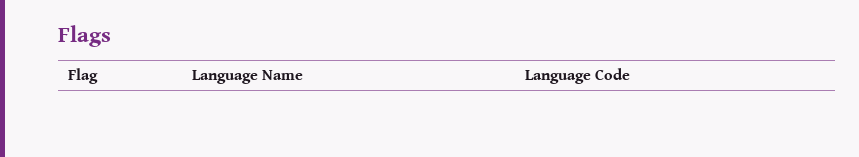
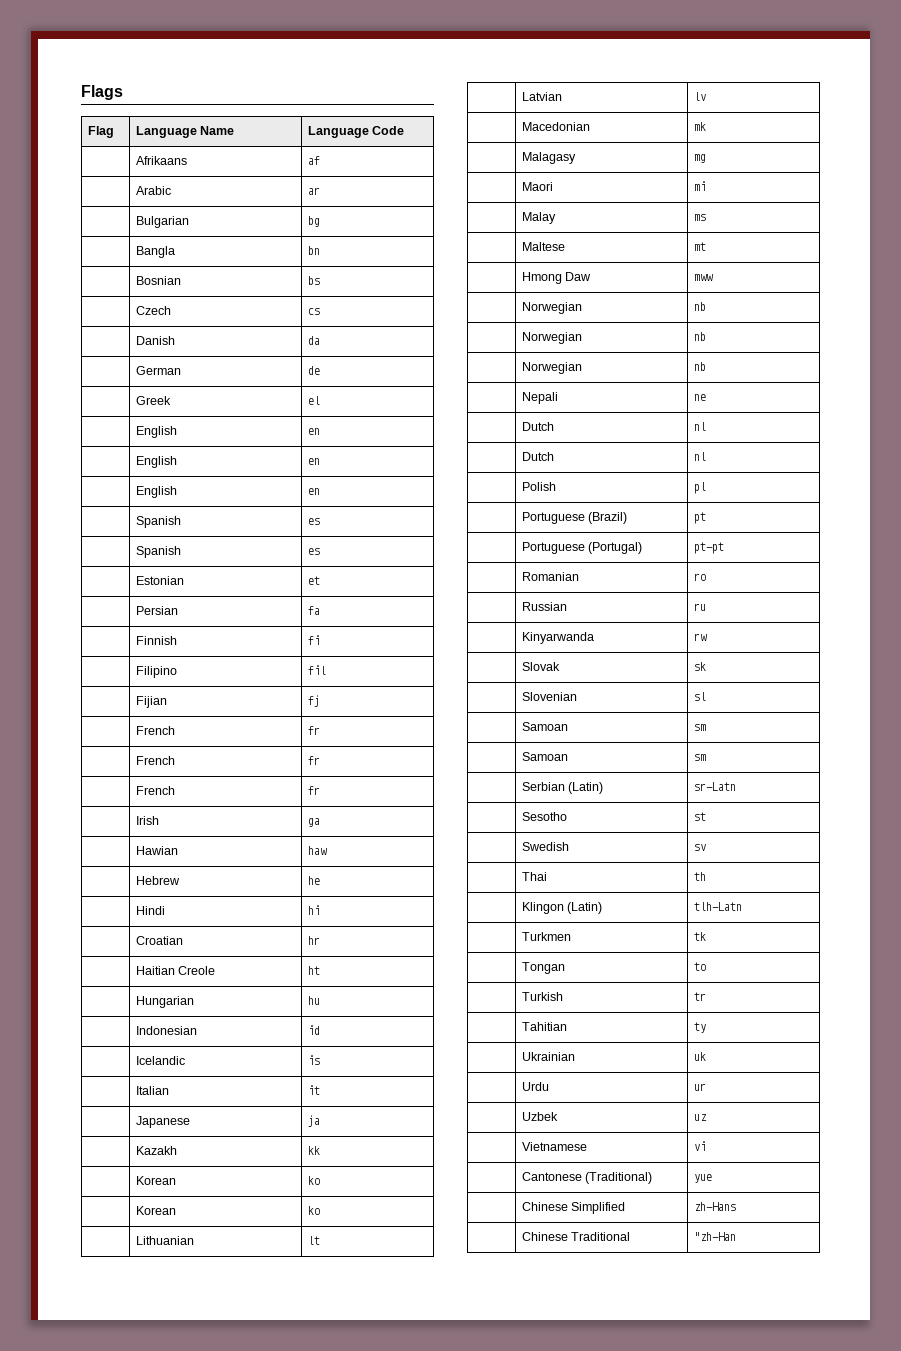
(631, 74) none -> [136,156,188,165] [308,156,321,165] [136,186,172,195] [308,187,321,195] [136,216,190,228] [308,216,321,227] [136,246,176,258] [308,246,321,255] [136,276,182,285] [308,276,321,285] [136,306,172,315] [308,308,321,315] [136,336,176,345] [308,336,321,345] [136,366,182,375] [308,366,321,375] [136,396,172,405] [308,396,321,405] [136,426,178,438] [308,428,321,435] [136,456,178,468] [308,458,321,465] [136,486,178,498] [308,488,321,495] [136,516,182,528] [308,518,321,525] [136,546,182,558] [308,548,321,555] [136,576,185,585] [308,576,321,585] [136,606,179,615] [308,606,321,615] [136,636,178,645] [308,635,321,645] [136,666,178,678] [308,665,327,675] [136,696,168,708] [308,695,321,707] [136,726,176,735] [308,726,321,735] [136,756,176,765] [308,756,321,765] [136,786,176,795] [308,786,321,795] [136,816,160,825] [308,818,321,827] [136,846,179,855] [308,846,328,855] [136,876,181,885] [308,876,321,885] [136,906,166,915] [308,905,321,915] [136,936,184,945] [308,936,321,945] [136,966,216,975] [308,966,321,975] [136,996,195,1008] [308,996,321,1005] [136,1026,198,1035] [308,1025,321,1035] [136,1056,186,1065] [308,1055,321,1065] [136,1086,170,1095] [308,1085,321,1095] [136,1116,191,1128] [308,1115,321,1127] [136,1146,178,1155] [308,1146,321,1155] [136,1176,177,1185] [308,1176,321,1185] [136,1206,177,1215] [308,1206,321,1215] [136,1236,195,1245] [308,1236,321,1245] [522,92,563,101] [694,92,707,101] [522,122,591,131] [694,122,707,131] [522,152,577,164] [694,154,707,163] [522,182,554,191] [694,181,707,191] [522,212,557,224] [694,214,707,221] [522,242,566,251] [694,242,707,251] [522,272,592,284] [694,274,714,281] [522,302,583,314] [694,302,707,311] [522,332,583,344] [694,332,707,341] [522,362,583,374] [694,362,707,371] [522,392,559,404] [694,394,707,401] [522,422,555,431] [694,422,707,431] [522,452,555,461] [694,452,707,461] [522,482,557,491] [694,482,707,494] [522,512,628,524] [694,512,707,524] [522,542,643,554] [694,542,725,554] [522,572,580,581] [694,573,707,581] [522,602,568,611] [694,603,707,611] [522,632,595,644] [694,633,708,641] [522,662,561,671] [694,662,707,671] [522,692,578,701] [694,692,707,701] [522,722,569,731] [694,724,707,731] [522,752,569,761] [694,754,707,761] [522,782,604,794] [694,782,737,791] [522,812,568,821] [694,812,707,821] [522,842,570,851] [694,844,707,851] [522,872,548,881] [694,872,707,881] [522,902,603,914] [694,902,743,911] [522,932,572,941] [694,932,707,941] [522,962,566,974] [694,962,707,971] [522,992,564,1001] [694,992,707,1001] [522,1022,568,1031] [694,1022,707,1033] [522,1052,576,1061] [694,1052,707,1061] [522,1082,550,1091] [694,1083,707,1091] [522,1112,559,1121] [694,1114,708,1121] [522,1142,588,1151] [694,1141,707,1151] [522,1172,653,1184] [694,1174,713,1183] [522,1202,626,1214] [694,1202,737,1211] [522,1232,631,1241] [694,1232,737,1241] // | Afrikaans | af // | Arabic | ar // | Bulgarian | bg // | Bangla | bn // | Bosnian | bs // | Czech | cs // | Danish | da // | German | de // | Greek | el // | English | en // | English | en // | English | en // | Spanish | es // | Spanish | es // | Estonian | et // | Persian | fa // | Finnish | fi // | Filipino | fil // | Fijian | fj // | French | fr // | French | fr // | French | fr // | Irish | ga // | Hawian | haw // | Hebrew | he // | Hindi | hi // | Croatian | hr // | Haitian Creole | ht // | Hungarian | hu // | Indonesian | id // | Icelandic | is // | Italian | it // | Japanese | ja // | Kazakh | kk // | Korean | ko // | Korean | ko // | Lithuanian | lt // | Latvian | lv // | Macedonian | mk // | Malagasy | mg // | Maori | mi // | Malay | ms // | Maltese | mt // | Hmong Daw | mww // | Norwegian | nb // | Norwegian | nb // | Norwegian | nb // | Nepali | ne // | Dutch | nl // | Dutch | nl // | Polish | pl // | Portuguese (Brazil) | pt // | Portuguese (Portugal) | pt-pt // | Romanian | ro // | Russian | ru // | Kinyarwanda | rw // | Slovak | sk // | Slovenian | sl // | Samoan | sm // | Samoan | sm // | Serbian (Latin) | sr-Latn // | Sesotho | st // | Swedish | sv // | Thai | th // | Klingon (Latin) | tlh-Latn // | Turkmen | tk // | Tongan | to // | Turkish | tr // | Tahitian | ty // | Ukrainian | uk // | Urdu | ur // | Uzbek | uz // | Vietnamese | vi // | Cantonese (Traditional) | yue // | Chinese Simplified | zh-Hans // | Chinese Traditional | "zh-Han

